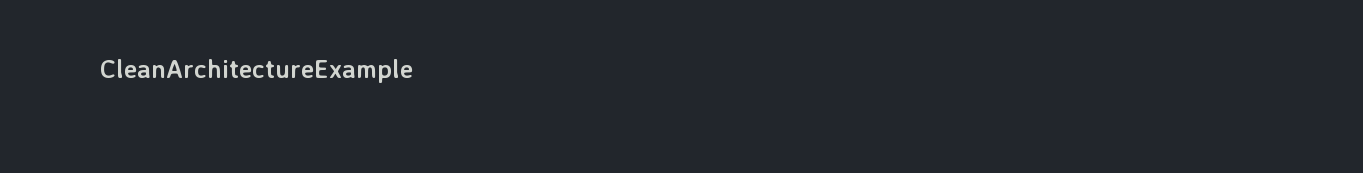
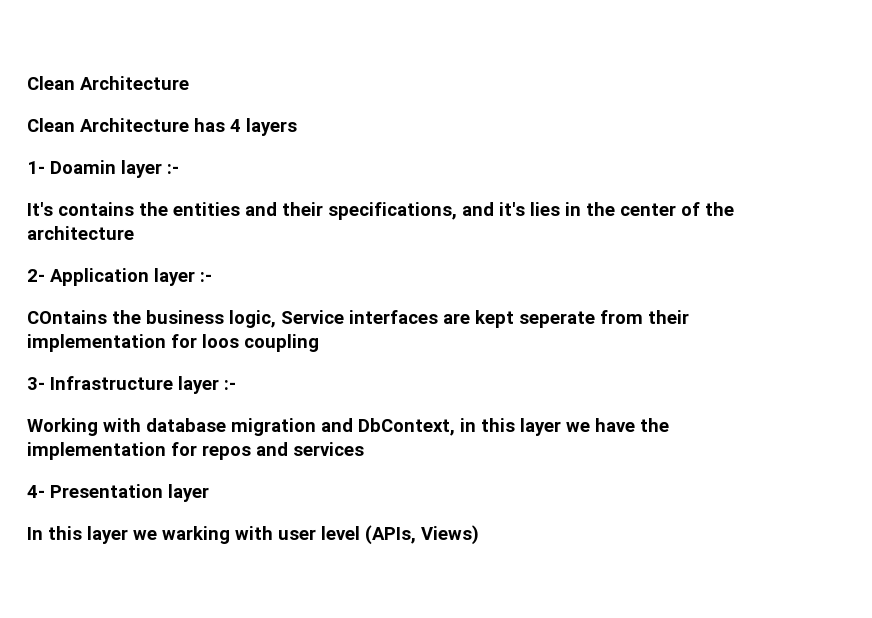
[100,59,413,83] CleanArchitectureExample -> [27,76,189,90] [27,118,297,136] [27,160,179,178] [27,202,734,220] [27,226,134,240] [27,268,212,286] [27,310,689,328] [27,334,319,352] [27,376,236,394] [27,418,669,436] [27,442,364,460] [27,484,209,502] [27,525,479,545] Clean Architecture // Clean Architecture has 4 layers // 1- Doamin layer :- // It's contains the entities and their specifications, and it's lies in the center of the architecture // 2- Application layer :- // COntains the business logic, Service interfaces are kept seperate from their implementation for loos coupling // 3- Infrastructure layer :- // Working with database migration and DbContext, in this layer we have the implementation for repos and services // 4- Presentation layer // In this layer we warking with user level (APIs, Views)

